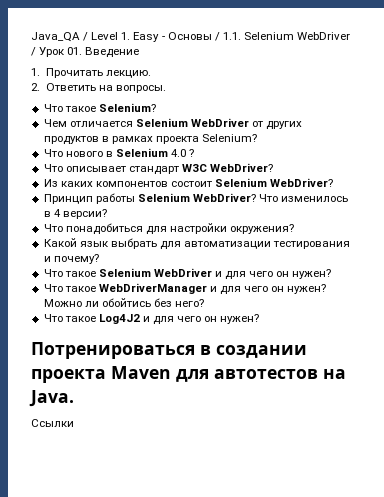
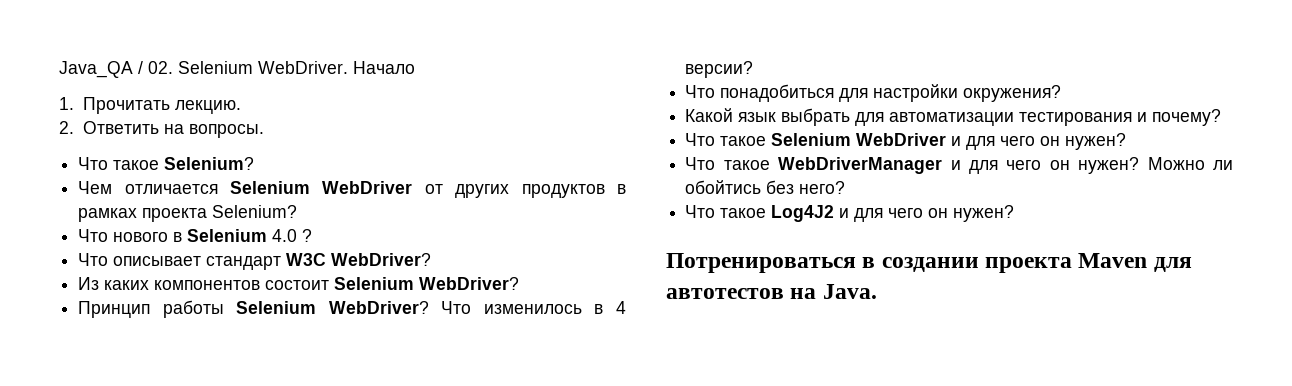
[91,32,351,42] [31,47,140,58] Level 1. Easy - Основы / 1.1. Selenium WebDriver / Урок 01. Введение -> [148,61,415,74] 02. Selenium WebDriver. Начало
[31,419,74,427] // Ссылки -> (877, 291) none

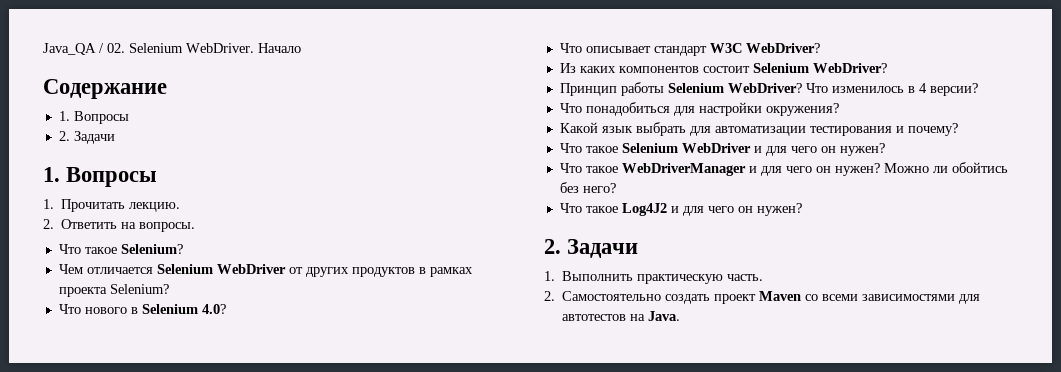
(415, 67) none -> [43,79,167,99] [58,111,129,124] [58,131,115,144] [43,167,158,187] // Содержание // 1. Вопросы // 2. Задачи // 1. Вопросы
[272,229,313,242] 4.0 ? -> [201,304,226,314] 4.0?
[666,253,1148,273] Потренироваться в создании проекта Maven -> [544,239,639,258] [544,271,764,284] [544,291,956,304] 2. Задачи // 1. Выполнить практическую часть. // 2. Самостоятельно создать проект Maven со всеми зависимостями

